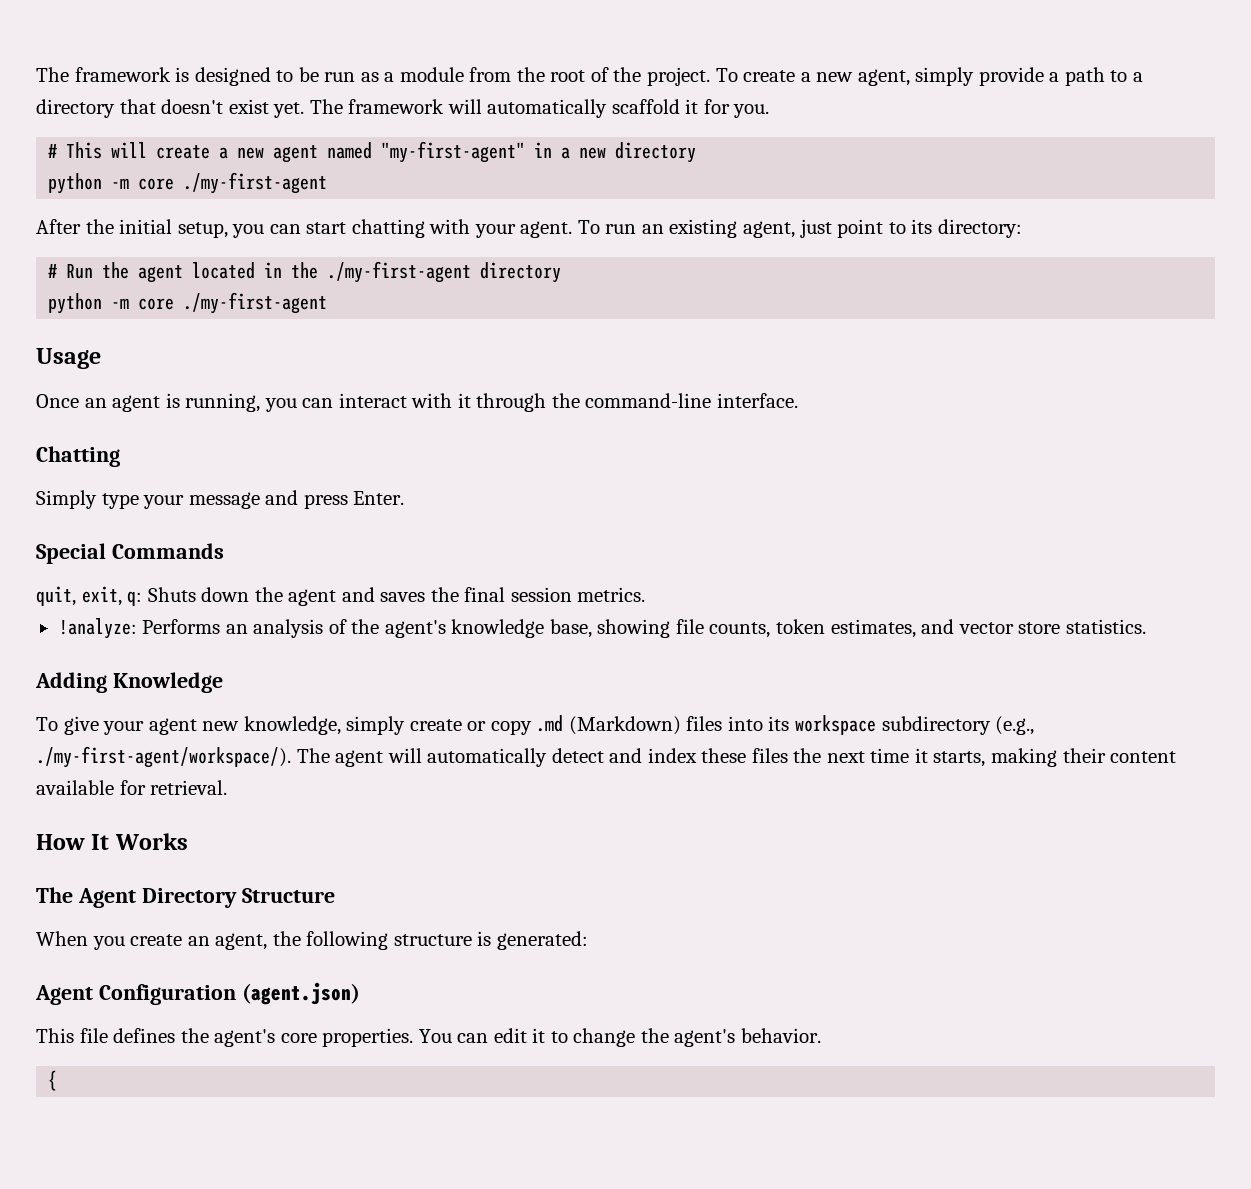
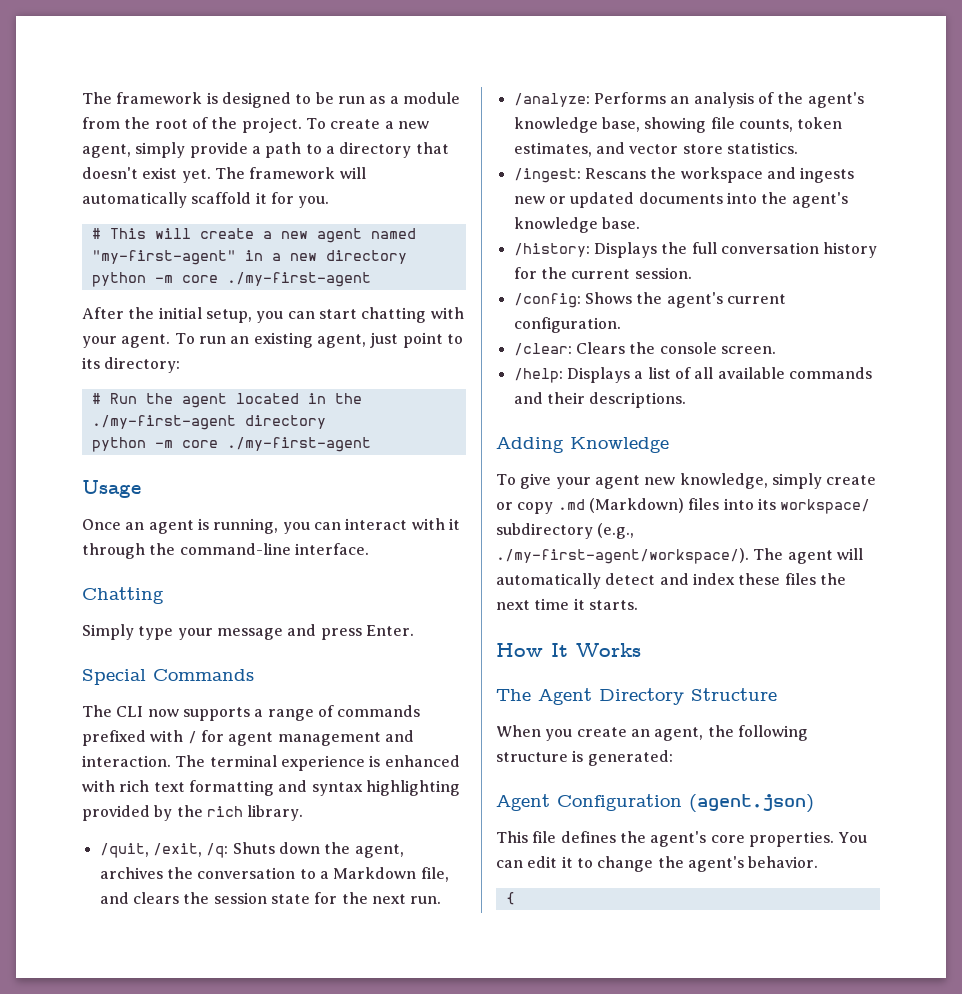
[36,586,646,606] [58,618,137,639] quit, exit, q: Shuts down the agent and saves the final session metrics. // !analyze: -> [82,705,421,721] [82,730,414,746] [82,755,460,771] [82,780,460,796] [82,805,304,821] [99,842,404,858] [99,867,449,882] [99,892,442,904] [513,93,590,107] The CLI now supports a range of commands prefixed with / for agent management and interaction. The terminal experience is enhanced with rich text formatting and syntax highlighting provided by the rich library. // /quit, /exit, /q: Shuts down the agent, archives the conversation to a Markdown file, and clears the session state for the next run. // /analyze:
(1146, 626) none -> [513,167,855,183] [513,192,848,208] [513,217,640,233] [513,242,878,258] [513,267,692,279] [513,292,786,308] [513,317,621,333] [513,342,776,356] [513,367,872,383] [513,392,687,408] // /ingest: Rescans the workspace and ingests new or updated documents into the agent's knowledge base. // /history: Displays the full conversation history for the current session. // /config: Shows the agent's current configuration. // /clear: Clears the console screen. // /help: Displays a list of all available commands and their descriptions.
[795,715,877,735] workspace -> [780,499,871,514] workspace/
[933,748,1177,767] [36,780,228,795] starts, making their content available for retrieval. -> [588,600,638,610] starts.

